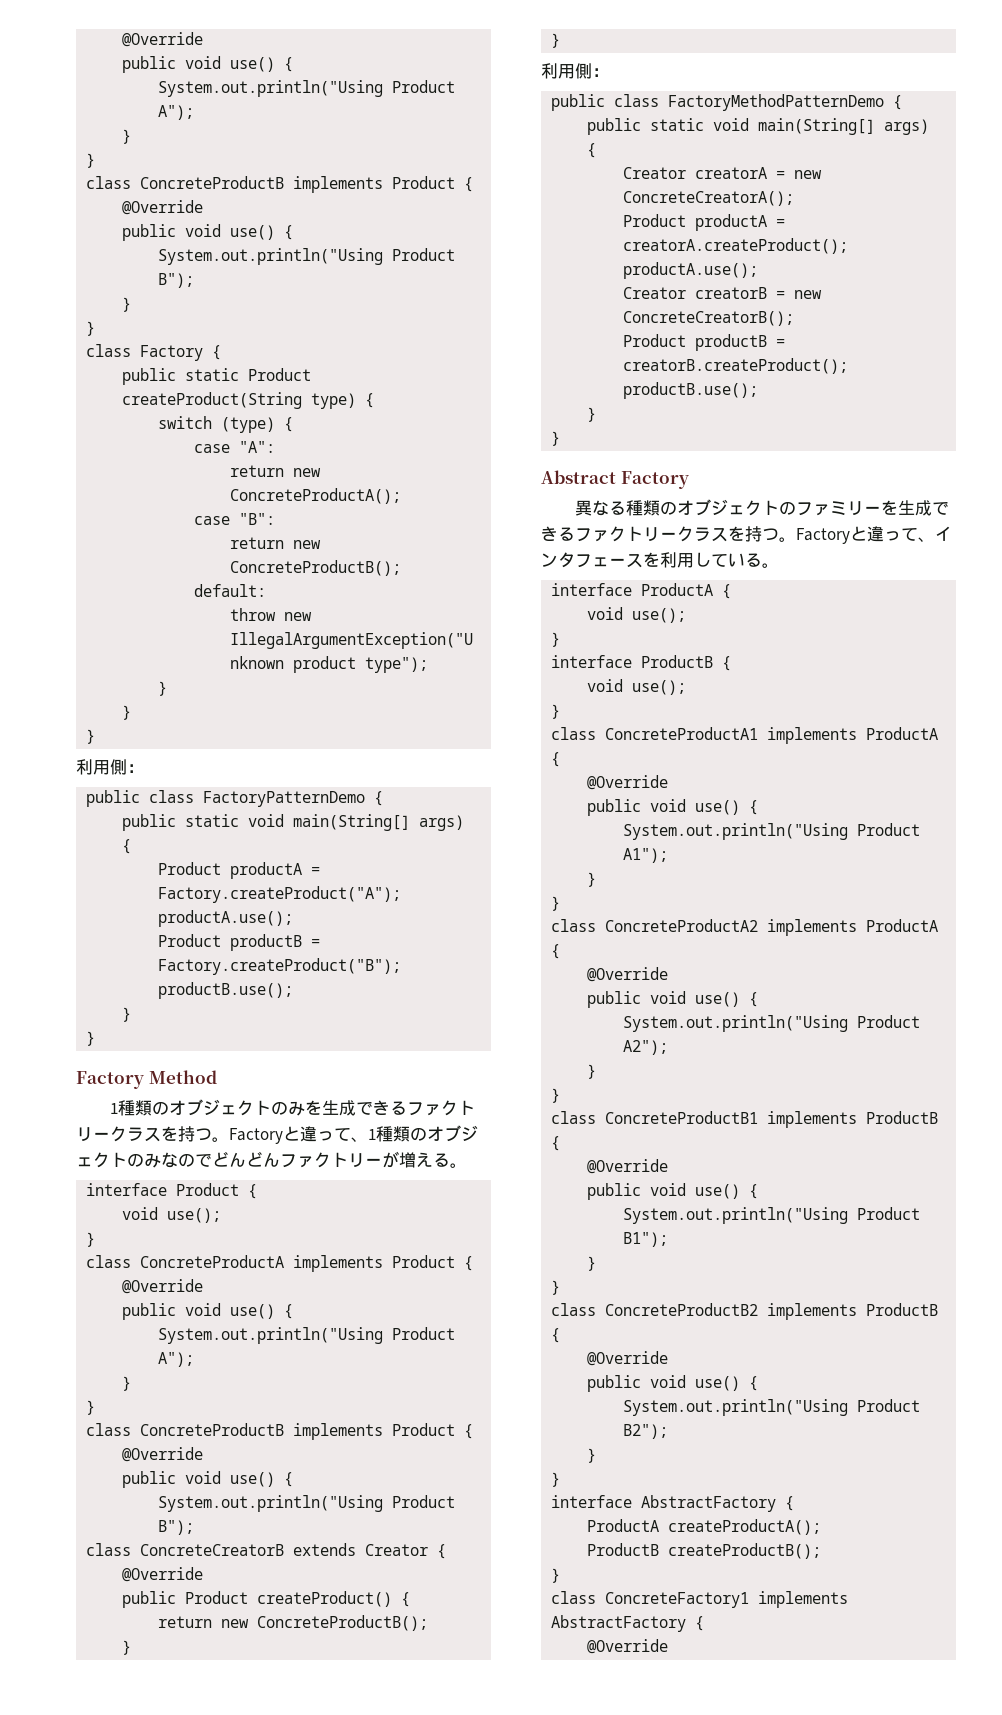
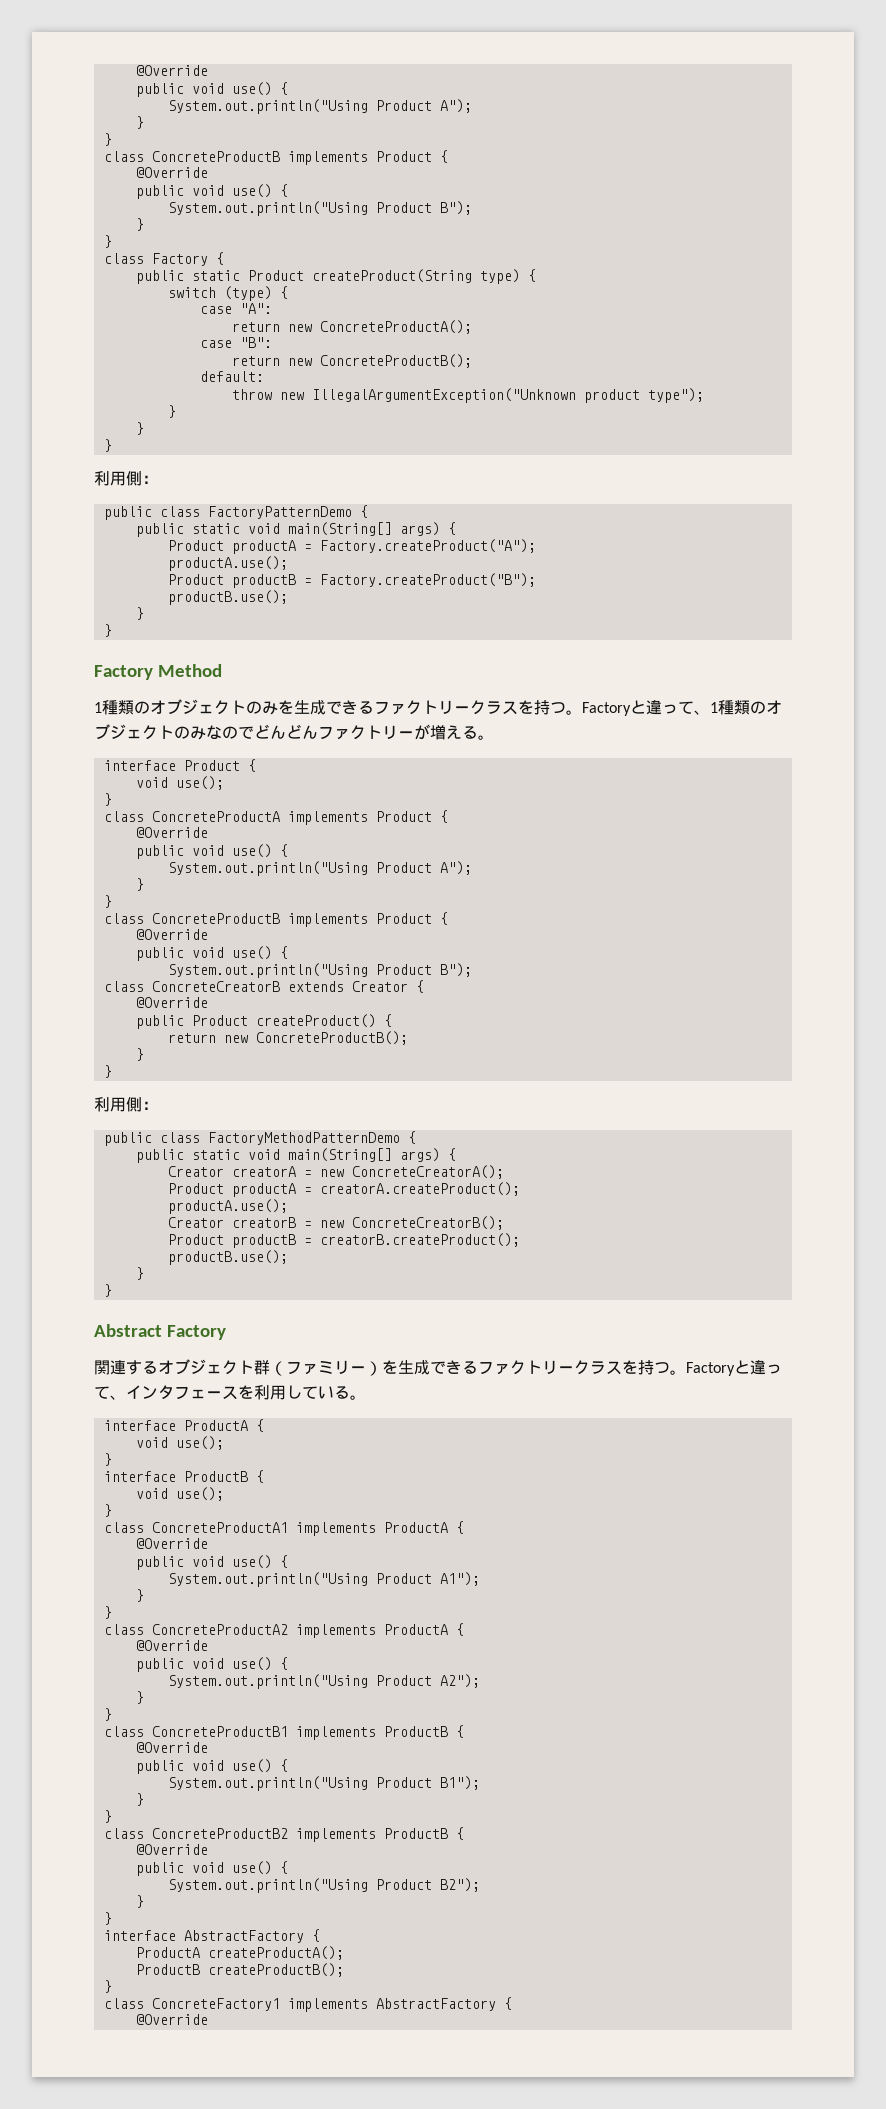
[575,499,797,516] 異なる種類のオブジェクトの -> [94,1359,286,1376] 関連するオブジェクト群（
(882, 510) none -> [366,1361,382,1376] ）

